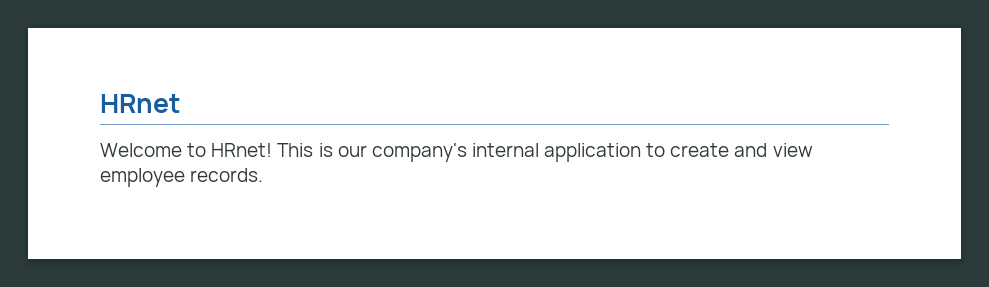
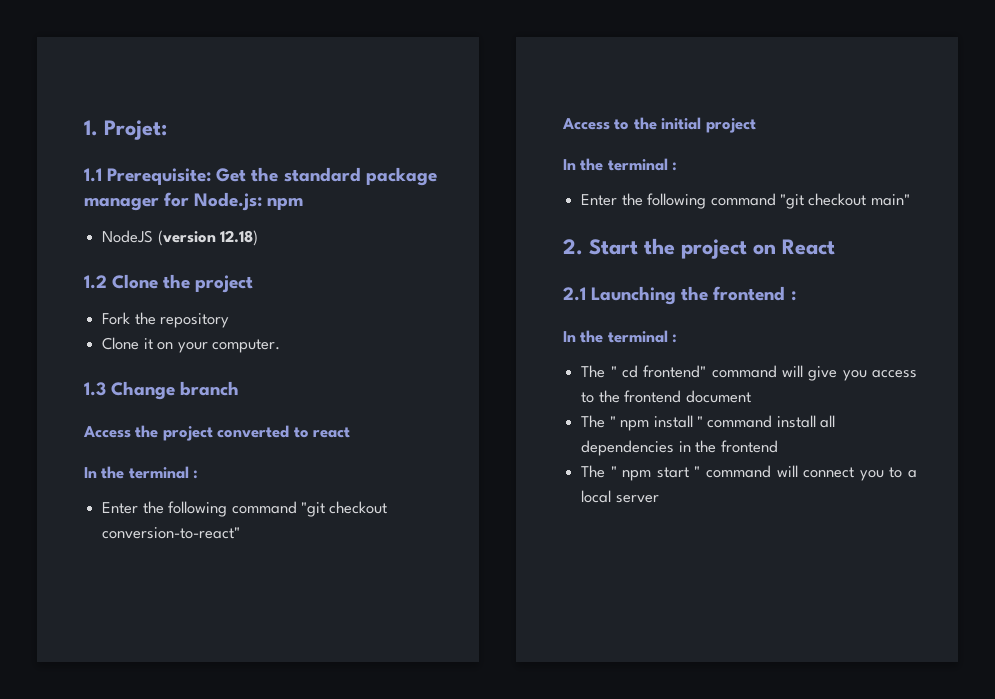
[100,94,180,113] [100,143,813,162] [100,168,264,187] HRnet // Welcome to HRnet! This is our company's internal application to create and view employee records. -> [84,120,167,140] [84,167,437,186] [84,192,304,211] [102,230,259,246] [84,274,254,293] [102,312,230,328] [102,337,280,353] [84,381,240,400] [83,425,351,441] [84,466,199,479] [102,501,388,517] [102,527,241,539] [562,117,756,133] [563,158,678,171] [581,193,910,209] [563,238,835,259] [563,286,796,305] [563,330,678,343] [581,365,917,381] [581,390,751,403] [581,415,836,431] [581,440,778,456] [581,465,917,481] [581,490,659,503] 1. Projet: // 1.1 Prerequisite: Get the standard package manager for Node.js: npm // NodeJS (version 12.18) // 1.2 Clone the project // Fork the repository // Clone it on your computer. // 1.3 Change branch // Access the project converted to react // In the terminal : // Enter the following command "git checkout conversion-to-react" // Access to the initial project // In the terminal : // Enter the following command "git checkout main" // 2. Start the project on React // 2.1 Launching the frontend : // In the terminal : // The " cd frontend" command will give you access to the frontend document // The " npm install " command install all dependencies in the frontend // The " npm start " command will connect you to a local server

